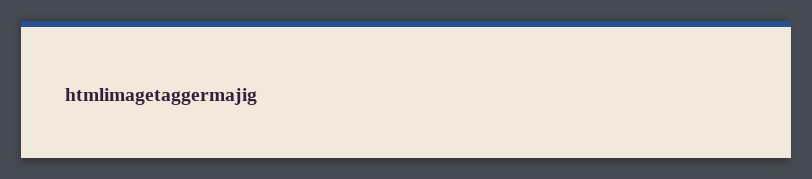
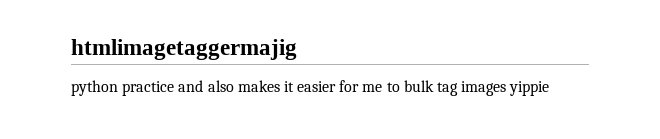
(257, 96) none -> [71,80,550,96] // python practice and also makes it easier for me to bulk tag images yippie

